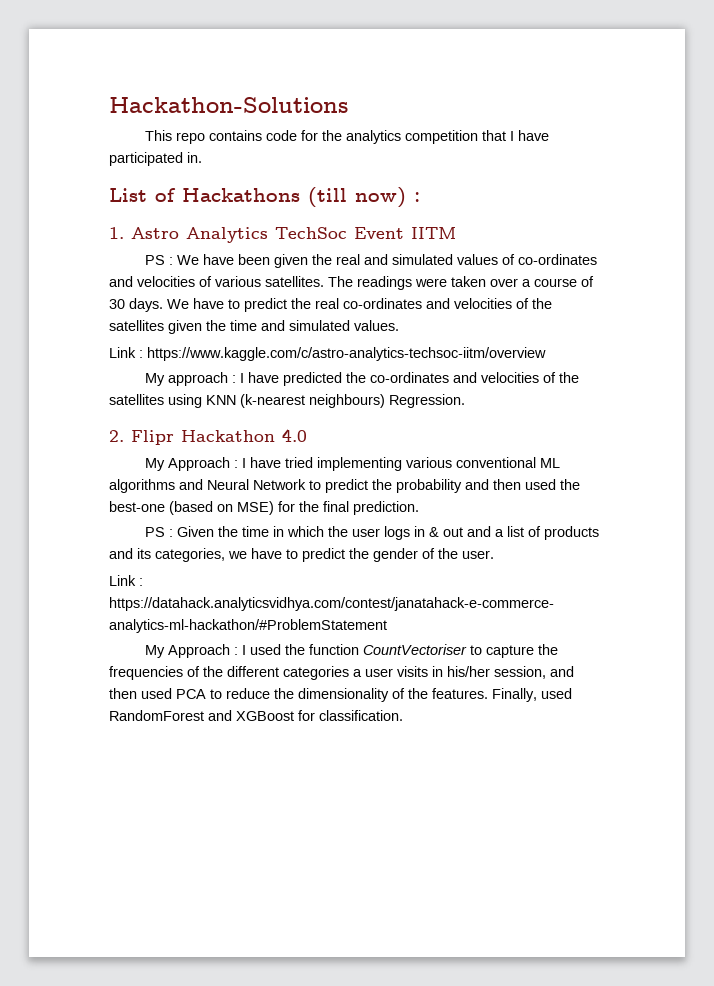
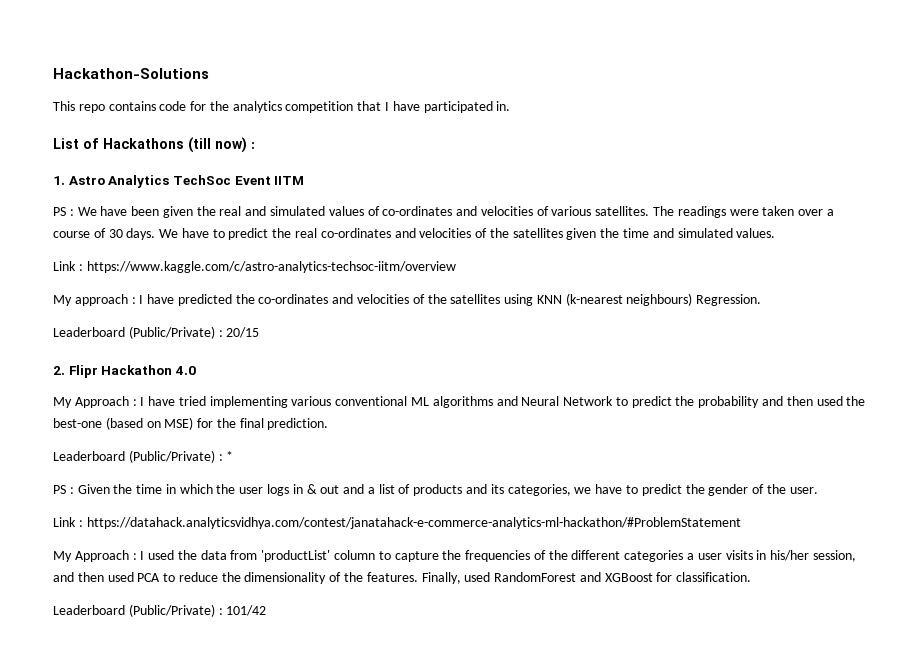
(465, 401) none -> [53,326,260,339] // Leaderboard (Public/Private) : 20/15
(419, 508) none -> [53,450,234,463] // Leaderboard (Public/Private) : *
[308,644,467,655] function CountVectoriser -> [200,550,376,562] data from 'productList' column
(403, 715) none -> [53,604,267,617] // Leaderboard (Public/Private) : 101/42

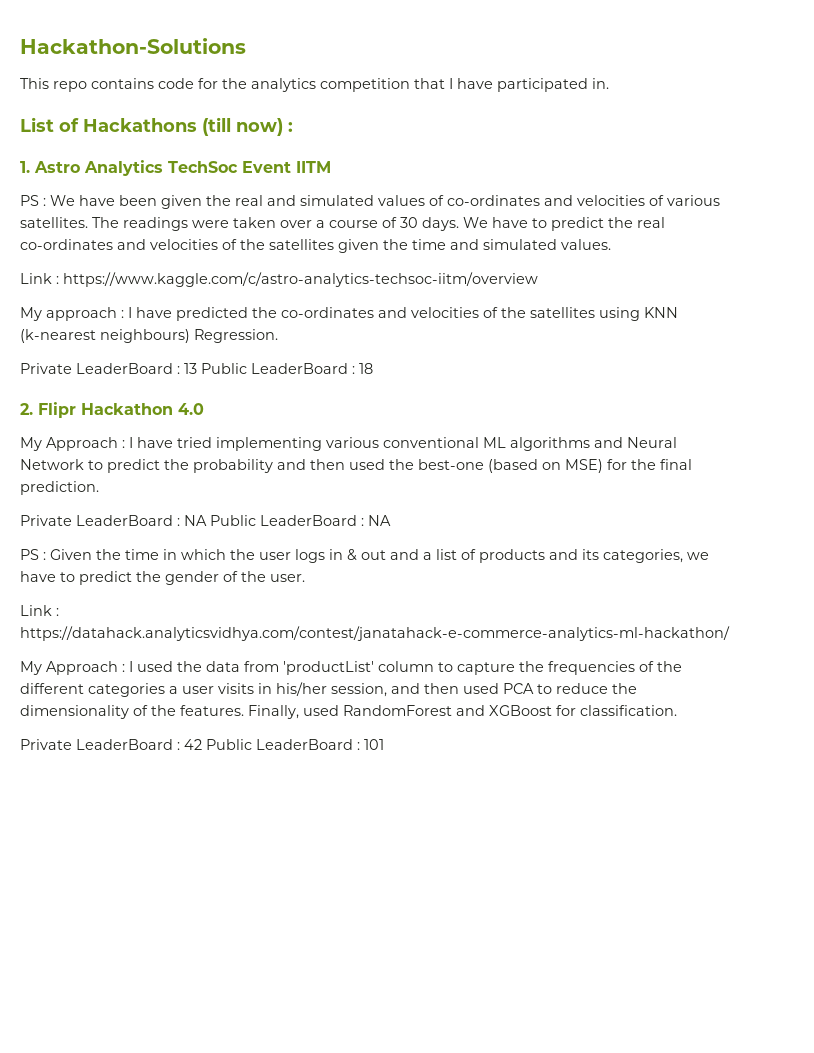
[53,326,260,339] Leaderboard (Public/Private) : 20/15 -> [20,363,373,374] Private LeaderBoard : 13 Public LeaderBoard : 18
[53,450,234,463] Leaderboard (Public/Private) : * -> [20,515,391,526] Private LeaderBoard : NA Public LeaderBoard : NA
[86,517,741,529] https://datahack.analyticsvidhya.com/contest/janatahack-e-commerce-analytics-ml-hackathon/#ProblemStatement -> [20,626,730,641] https://datahack.analyticsvidhya.com/contest/janatahack-e-commerce-analytics-ml-hackathon/
[53,604,267,617] Leaderboard (Public/Private) : 101/42 -> [20,739,384,750] Private LeaderBoard : 42 Public LeaderBoard : 101

